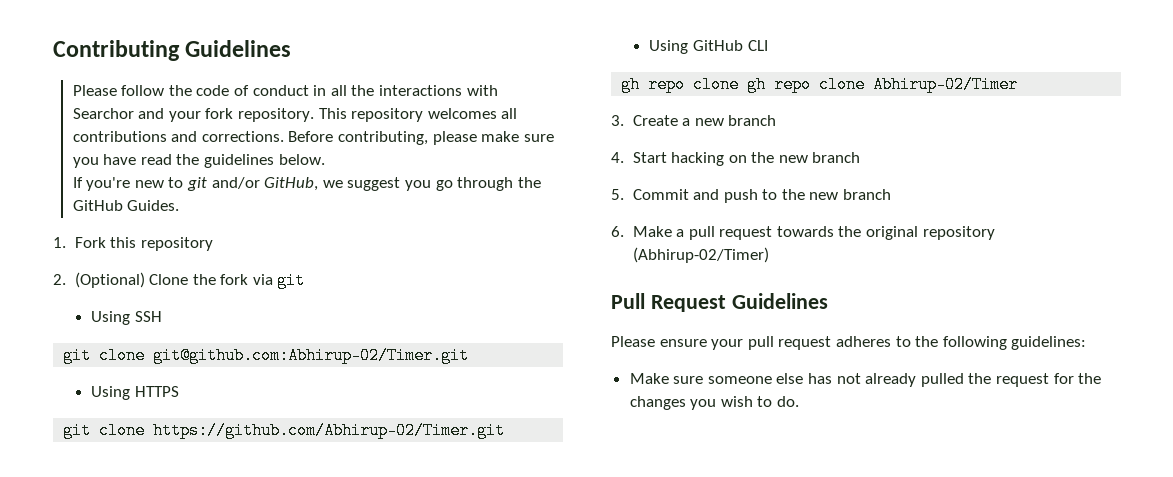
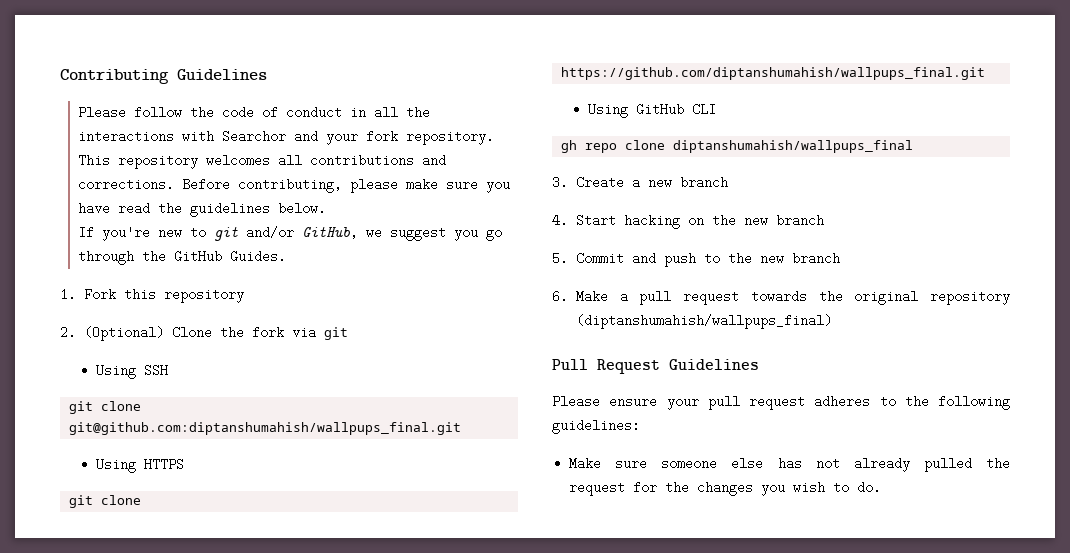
[153,347,470,364] git@github.com:Abhirup-02/Timer.git -> [69,422,462,435] git@github.com:diptanshumahish/wallpups_final.git
[153,422,506,439] https://github.com/Abhirup-02/Timer.git -> [561,67,986,80] https://github.com/diptanshumahish/wallpups_final.git
[747,76,1019,93] gh repo clone Abhirup-02/Timer -> [673,140,914,153] diptanshumahish/wallpups_final
[632,247,769,263] (Abhirup-02/Timer) -> [575,314,832,329] (diptanshumahish/wallpups_final)

